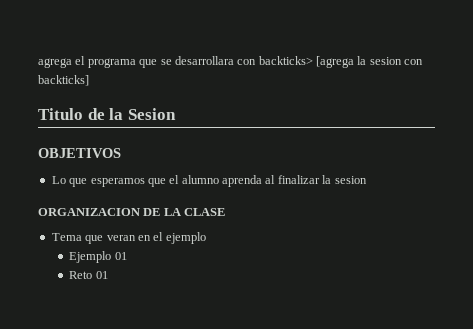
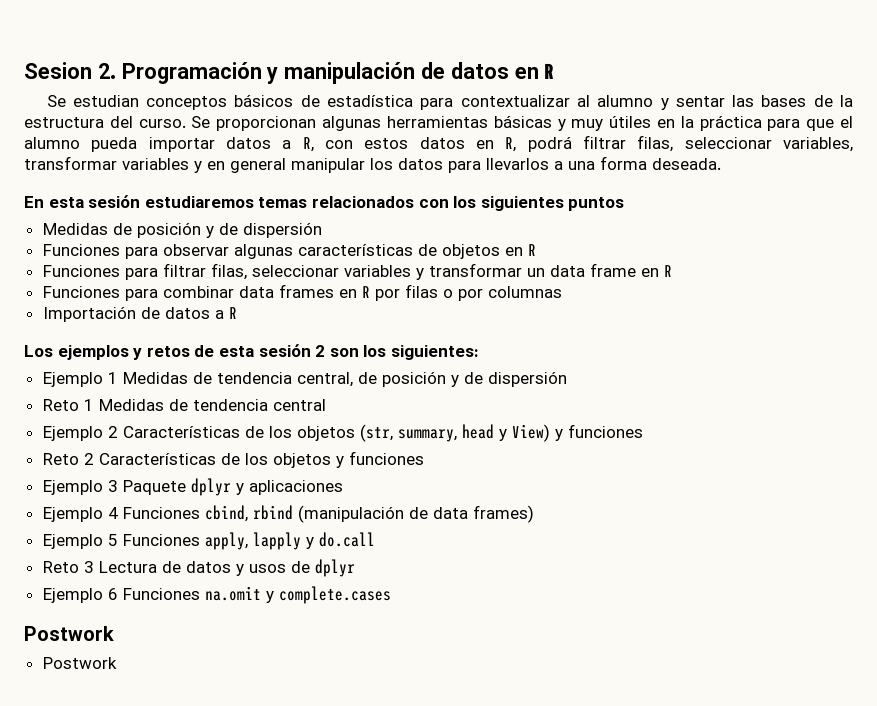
[38,56,424,68] [38,75,89,86] [38,108,176,120] [38,148,121,158] [51,175,367,187] [38,208,226,216] [51,232,206,244] [69,251,127,263] [69,271,108,279] agrega el programa que se desarrollara con backticks> [agrega la sesion con backticks] // Titulo de la Sesion // OBJETIVOS // Lo que esperamos que el alumno aprenda al finalizar la sesion // ORGANIZACION DE LA CLASE // Tema que veran en el ejemplo // Ejemplo 01 // Reto 01 -> [24,62,555,84] [46,94,853,110] [24,115,853,131] [24,135,853,152] [24,156,721,173] [24,195,625,211] [42,222,322,238] [42,244,536,259] [42,263,672,280] [42,284,562,301] [42,306,237,322] [24,344,479,360] [42,371,567,387] [42,399,326,411] [42,424,643,442] [42,451,424,468] [42,478,343,496] [42,505,534,523] [42,532,375,550] [42,559,355,577] [42,586,391,604] [24,626,114,641] [42,657,117,669] Sesion 2. Programación y manipulación de datos en R // Se estudian conceptos básicos de estadística para contextualizar al alumno y sentar las bases de la estructura del curso. Se proporcionan algunas herramientas básicas y muy útiles en la práctica para que el alumno pueda importar datos a R, con estos datos en R, podrá filtrar filas, seleccionar variables, transformar variables y en general manipular los datos para llevarlos a una forma deseada. // En esta sesión estudiaremos temas relacionados con los siguientes puntos // Medidas de posición y de dispersión // Funciones para observar algunas características de objetos en R // Funciones para filtrar filas, seleccionar variables y transformar un data frame en R // Funciones para combinar data frames en R por filas o por columnas // Importación de datos a R // Los ejemplos y retos de esta sesión 2 son los siguientes: // Ejemplo 1 Medidas de tendencia central, de posición y de dispersión // Reto 1 Medidas de tendencia central // Ejemplo 2 Características de los objetos (str, summary, head y View) y funciones // Reto 2 Características de los objetos y funciones // Ejemplo 3 Paquete dplyr y aplicaciones // Ejemplo 4 Funciones cbind, rbind (manipulación de data frames) // Ejemplo 5 Funciones apply, lapply y do.call // Reto 3 Lectura de datos y usos de dplyr // Ejemplo 6 Funciones na.omit y complete.cases // Postwork // Postwork

